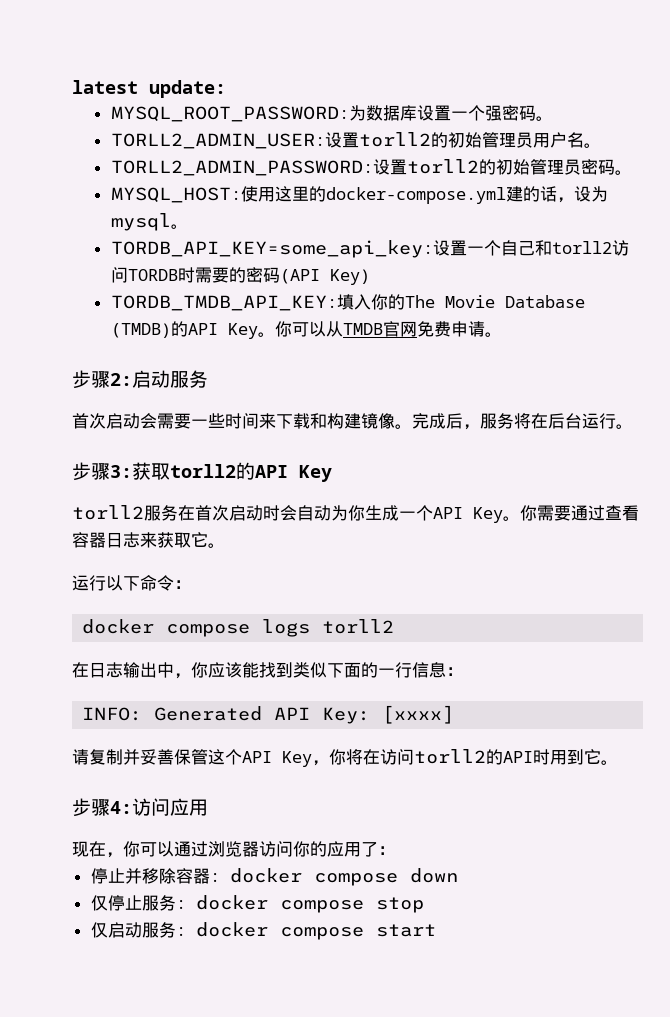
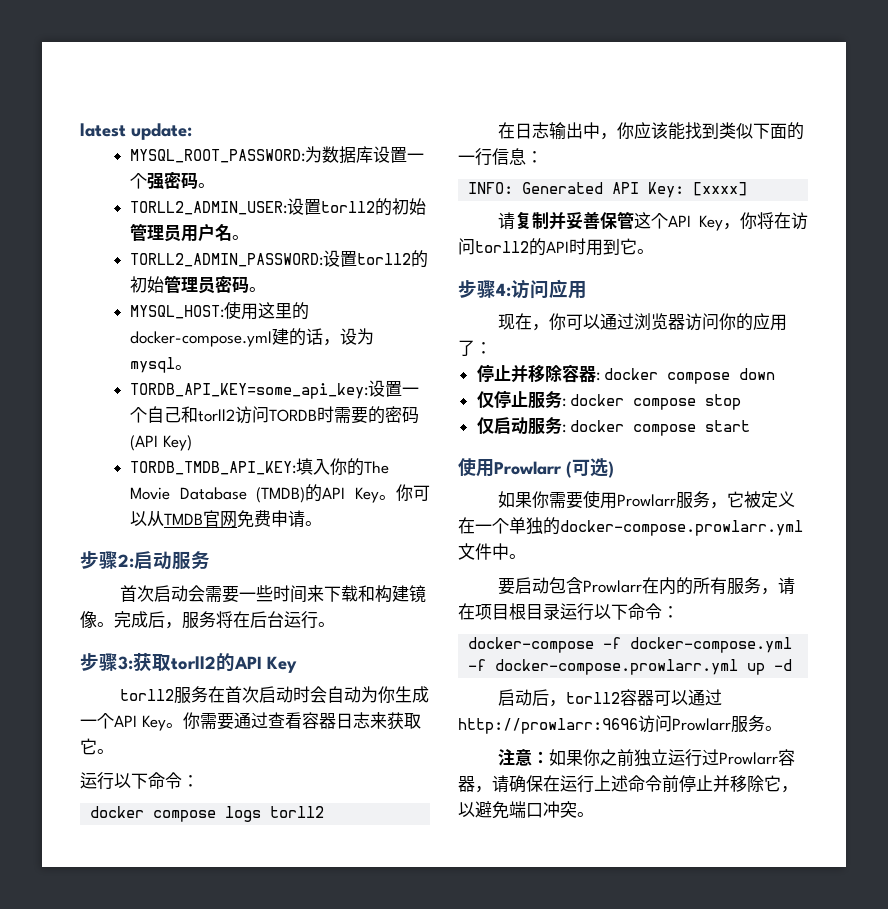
(436, 930) none -> [458,458,614,478] [498,490,796,509] [458,517,803,536] [458,543,526,560] [498,577,796,595] [458,603,679,621] [468,637,793,653] [468,659,793,675] [498,689,723,707] [458,715,782,734] [498,749,796,767] [458,775,798,793] [458,801,594,819] // 使用Prowlarr (可选) // 如果你需要使用Prowlarr服务，它被定义在一个单独的docker-compose.prowlarr.yml文件中。 // 要启动包含Prowlarr在内的所有服务，请在项目根目录运行以下命令： // docker-compose -f docker-compose.yml -f docker-compose.prowlarr.yml up -d // 启动后，torll2容器可以通过http://prowlarr:9696访问Prowlarr服务。 // 注意：如果你之前独立运行过Prowlarr容器，请确保在运行上述命令前停止并移除它，以避免端口冲突。

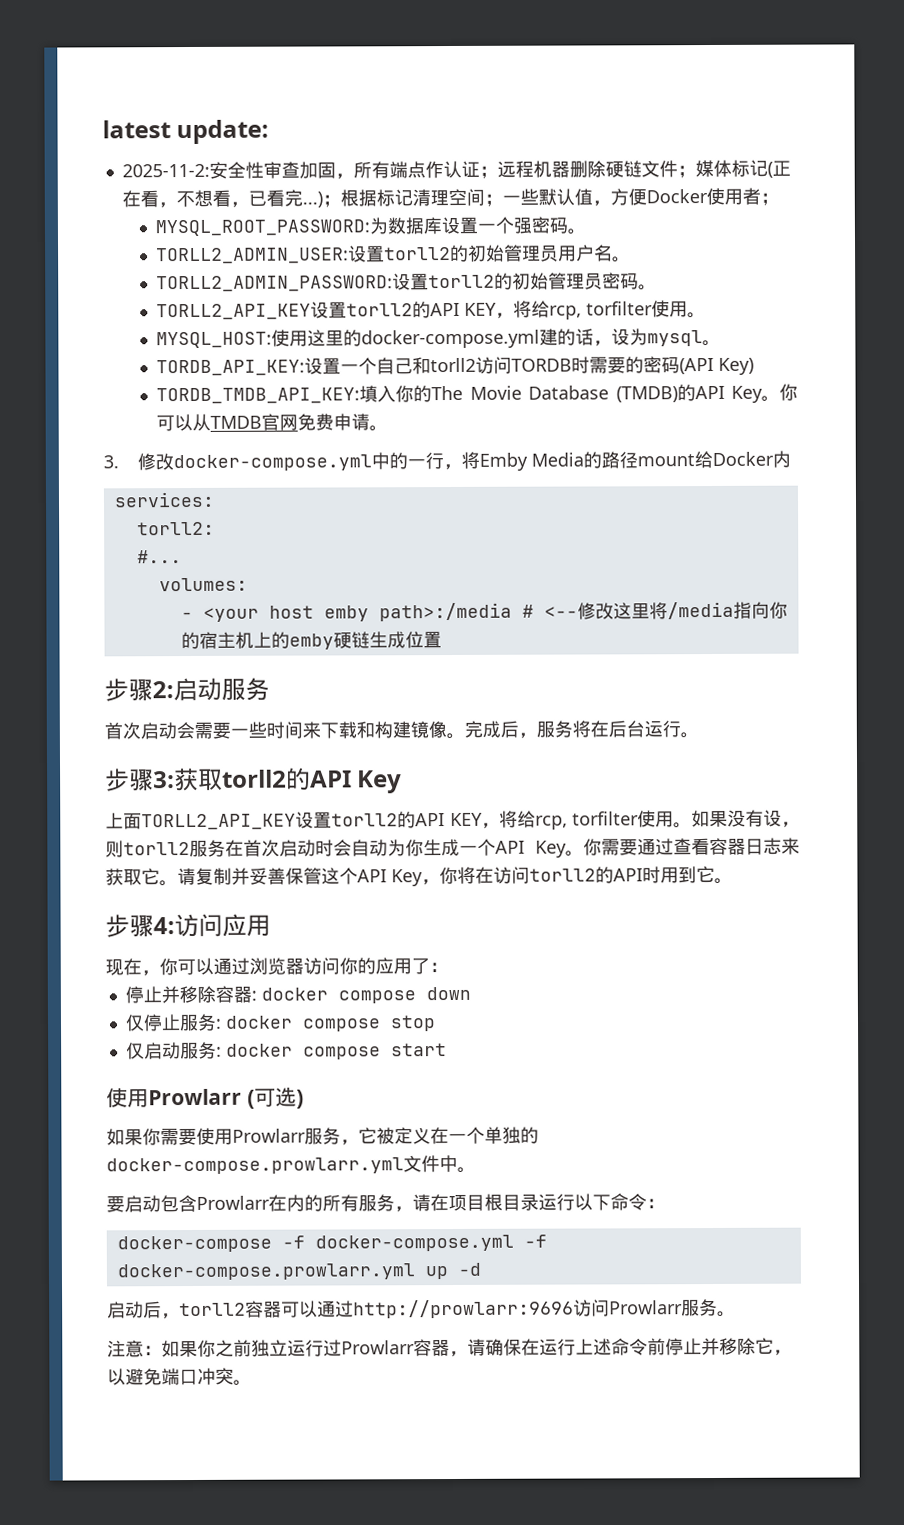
(192, 131) none -> [121,159,791,180] [121,187,779,209] // 2025-11-2:安全性审查加固，所有端点作认证；远程机器删除硬链文件；媒体标记(正在看，不想看，已看完...)；根据标记清理空间；一些默认值，方便Docker使用者；
(266, 289) none -> [156,300,707,321] // TORLL2_API_KEY设置torll2的API KEY，将给rcp, torfilter使用。
[129,383,368,399] TORDB_API_KEY=some_api_key: -> [156,359,306,377] TORDB_API_KEY:
(322, 523) none -> [103,450,791,472] [113,491,215,508] [136,521,215,536] [136,550,182,564] [158,577,248,592] [180,601,788,622] [180,631,442,650] // 3.修改docker-compose.yml中的一行，将Emby Media的路径mount给Docker内 // services: // torll2: // #... // volumes: // - <your host emby path>:/media # <--修改这里将/media指向你的宿主机上的emby硬链生成位置
(297, 664) none -> [105,809,800,831] [105,840,124,858] 上面TORLL2_API_KEY设置torll2的API KEY，将给rcp, torfilter使用。如果没有设，则
[80,772,199,790] [90,806,325,822] [498,122,805,140] [458,148,543,166] [468,182,748,198] // 运行以下命令： // docker compose logs torll2 // 在日志输出中，你应该能找到类似下面的一行信息： // INFO: Generated API Key: [xxxx] // -> (178, 883) none

